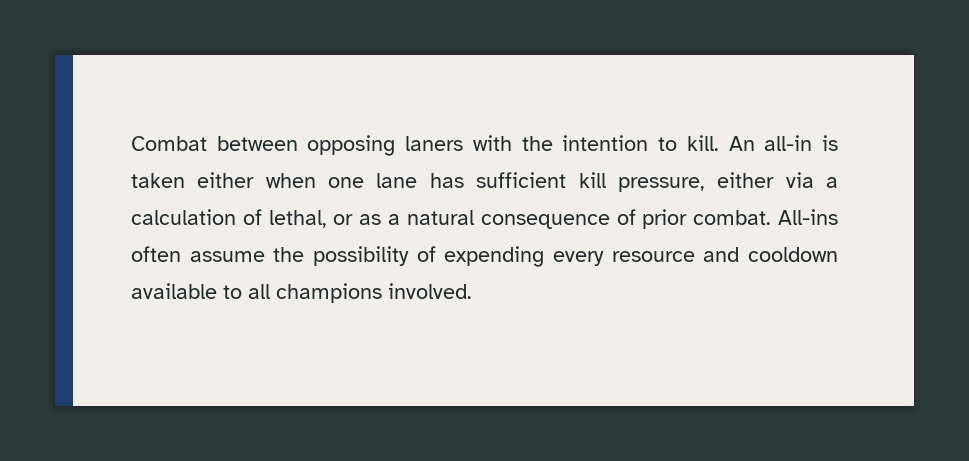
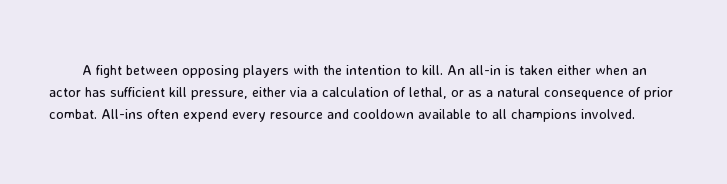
[131,136,207,151] Combat -> [81,65,122,78] A fight
[405,136,464,151] laners -> [242,65,289,78] players
[328,173,418,188] one lane -> [631,68,647,75] [49,88,81,97] an actor
[189,246,545,267] assume the possibility of expending -> [183,109,228,122] expend

